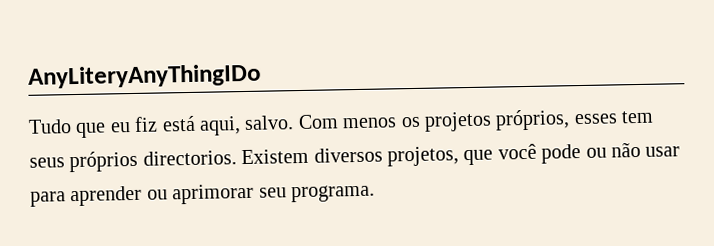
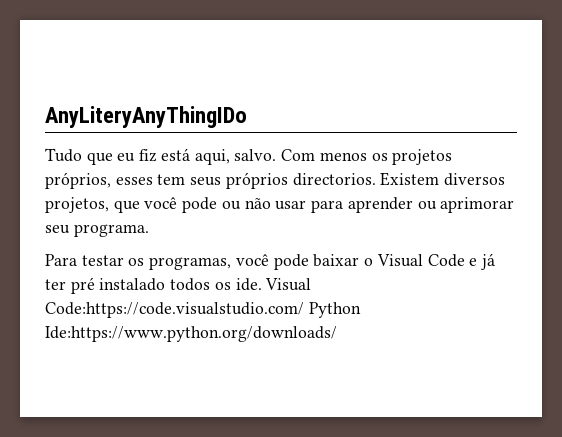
(375, 193) none -> [45,253,495,270] [45,277,312,294] [45,302,361,318] [45,326,337,342] // Para testar os programas, você pode baixar o Visual Code e já ter pré instalado todos os ide. Visual Code:https://code.visualstudio.com/ Python Ide:https://www.python.org/downloads/

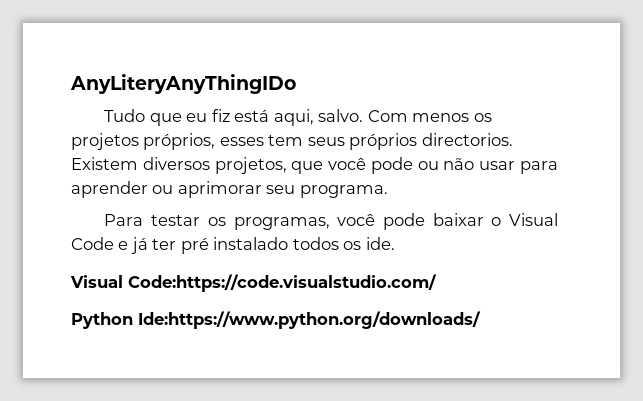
(262, 284) none -> (395, 243) //
(304, 310) none -> (437, 283) //

